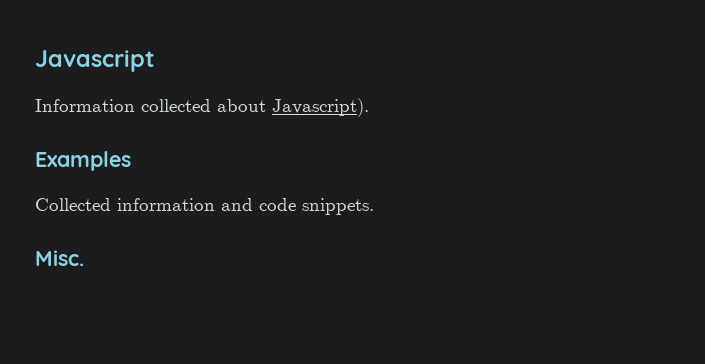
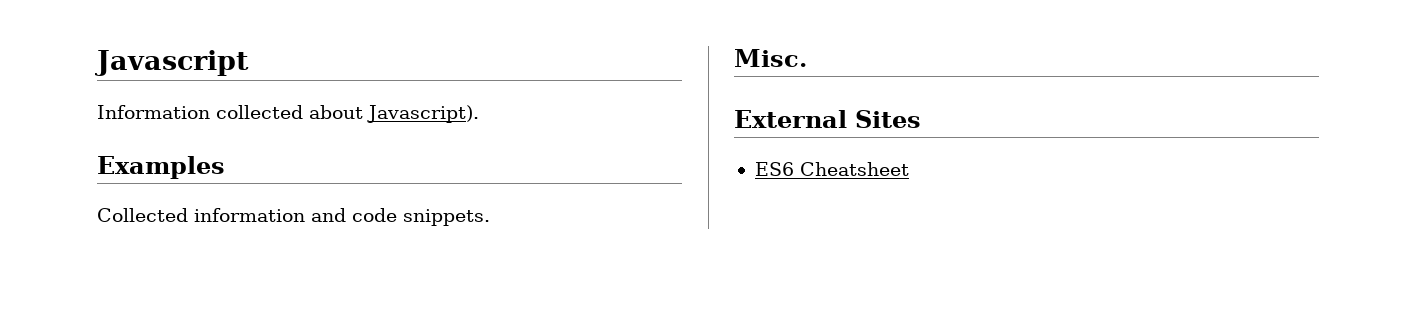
(84, 258) none -> [734,110,921,128] [754,162,909,176] // External Sites // ES6 Cheatsheet

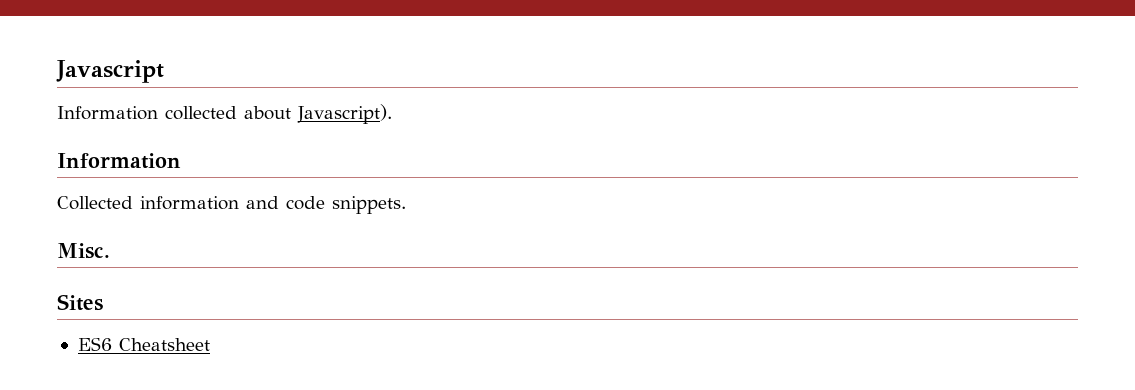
[97,156,225,179] Examples -> [57,153,181,169] Information
[734,110,847,128] External -> (110, 251) none

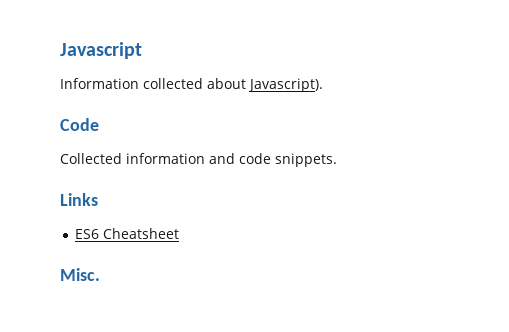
[57,153,181,169] Information -> [60,118,99,131] Code
[57,243,110,259] [57,294,103,311] Misc. // Sites -> [60,193,98,206] Links
(210, 344) none -> [60,268,100,281] // Misc.

